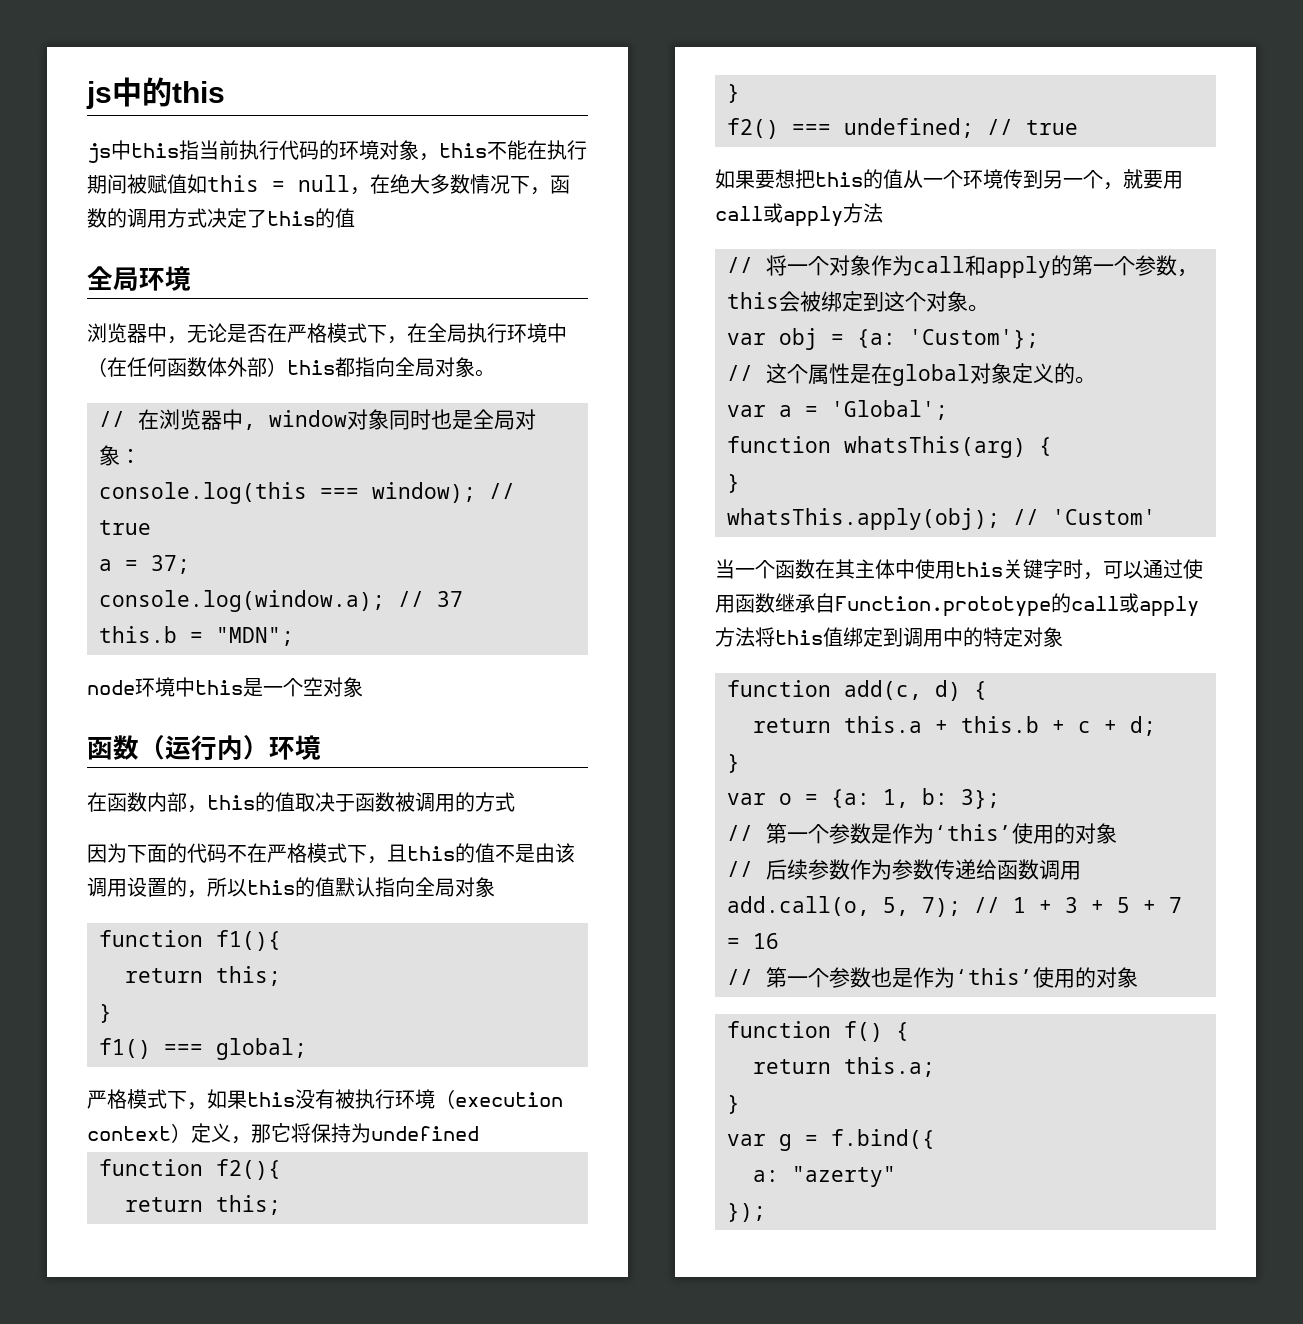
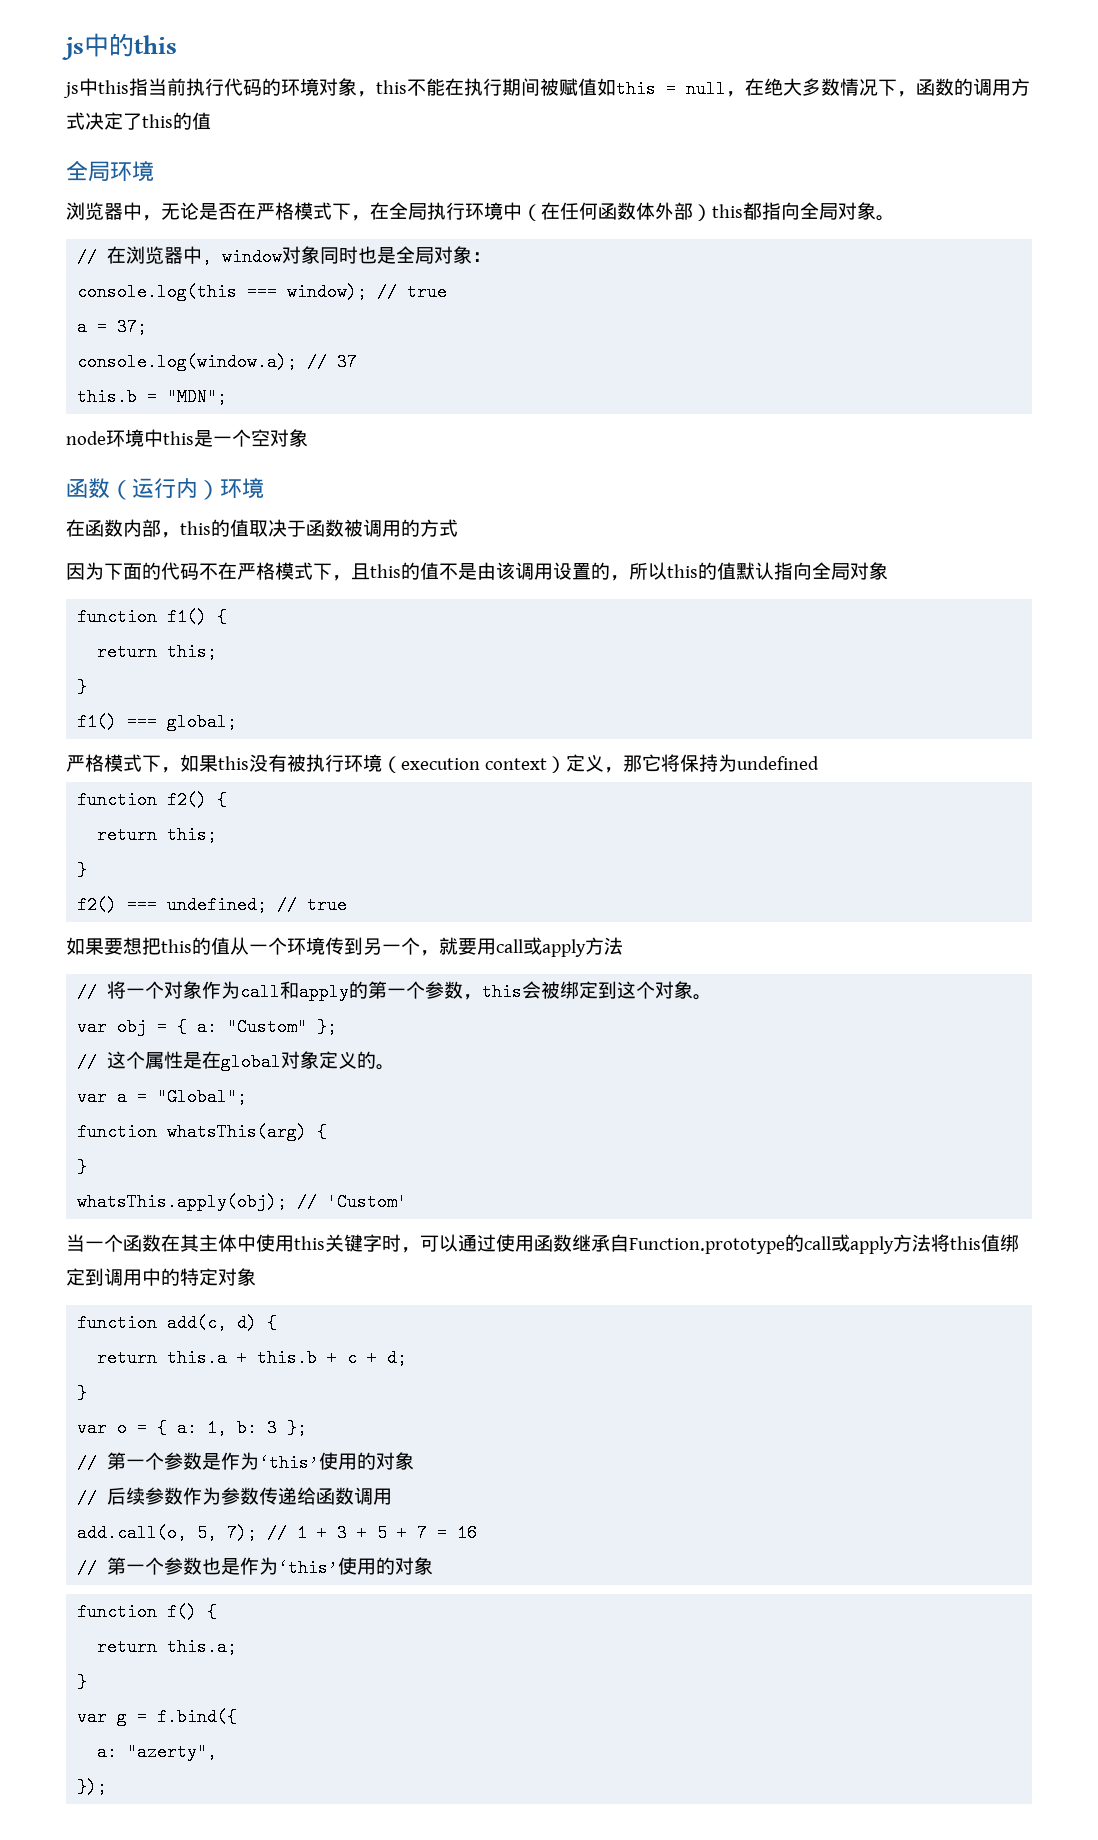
[216,930,281,951] f1(){ -> [167,608,228,626] f1() {
[216,1159,281,1180] f2(){ -> [167,791,228,809] f2() {
[857,329,1039,349] {a: 'Custom'}; -> [177,1018,338,1036] { a: "Custom" };
[831,400,948,420] 'Global'; -> [157,1088,248,1106] "Global";
[831,788,1000,809] {a: 1, b: 3}; -> [157,1419,308,1437] { a: 1, b: 3 };
[792,1166,896,1187] "azerty" -> [127,1743,218,1761] "azerty",

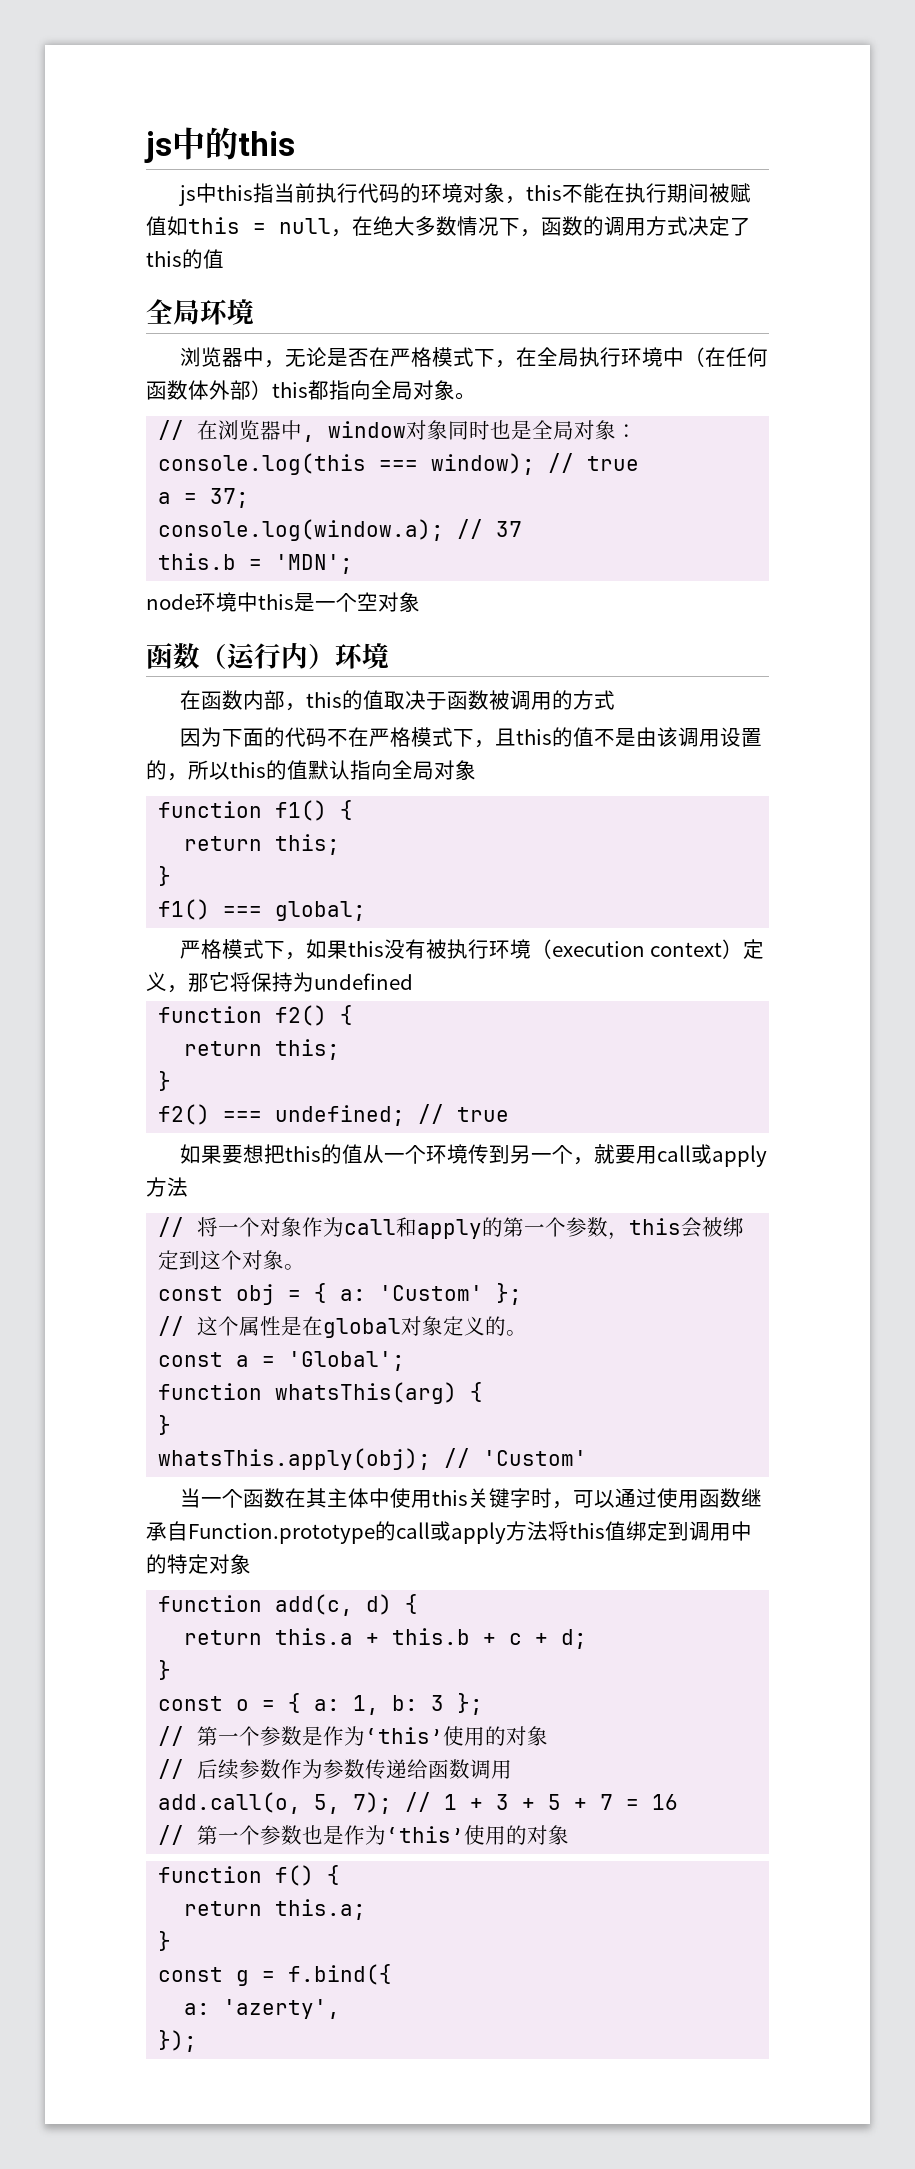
[167,388,228,406] "MDN"; -> [275,554,354,574] 'MDN';
[77,1018,108,1036] var -> [158,1286,224,1301] const
[227,1018,308,1036] "Custom" -> [379,1285,484,1301] 'Custom'
[77,1088,248,1106] var a = "Global"; -> [158,1351,406,1371] const a = 'Global';
[77,1419,108,1437] var -> [158,1696,224,1711] const
[77,1708,108,1726] var -> [158,1967,224,1982] const
[127,1743,218,1761] "azerty", -> [223,1999,341,2019] 'azerty',

